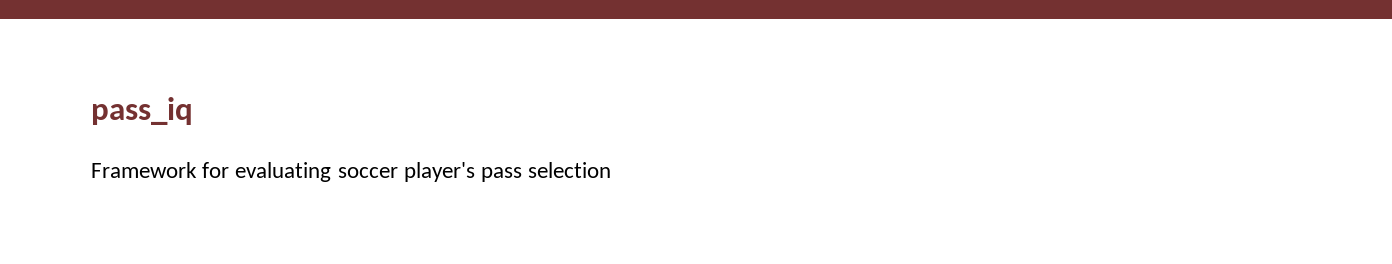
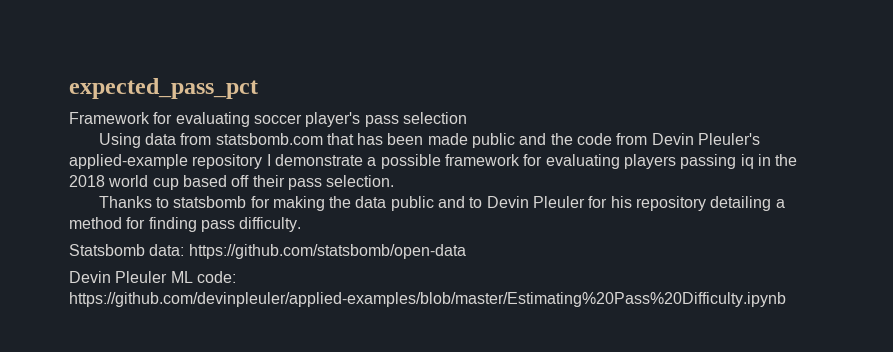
[91,97,193,125] pass_iq -> [69,78,258,99] expected_pass_pct
(612, 170) none -> [98,133,761,148] [69,154,798,169] [69,175,395,190] [98,196,785,211] [69,217,302,232] [69,244,466,259] [69,271,236,283] [69,292,786,307] // Using data from statsbomb.com that has been made public and the code from Devin Pleuler's applied-example repository I demonstrate a possible framework for evaluating players passing iq in the 2018 world cup based off their pass selection. // Thanks to statsbomb for making the data public and to Devin Pleuler for his repository detailing a method for finding pass difficulty. // Statsbomb data: https://github.com/statsbomb/open-data // Devin Pleuler ML code: https://github.com/devinpleuler/applied-examples/blob/master/Estimating%20Pass%20Difficulty.ipynb

